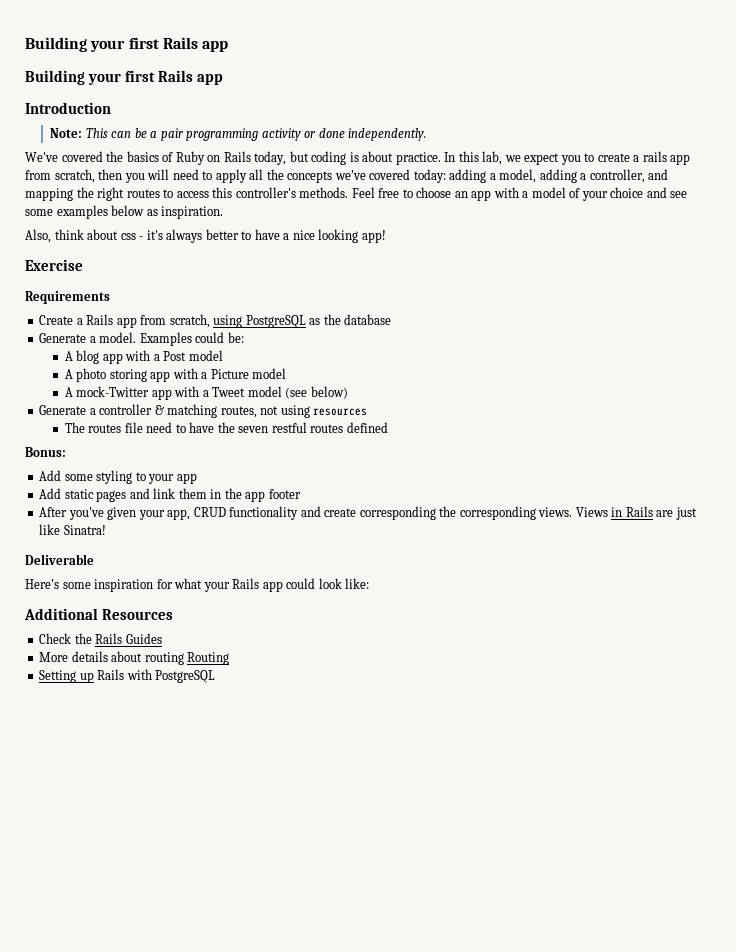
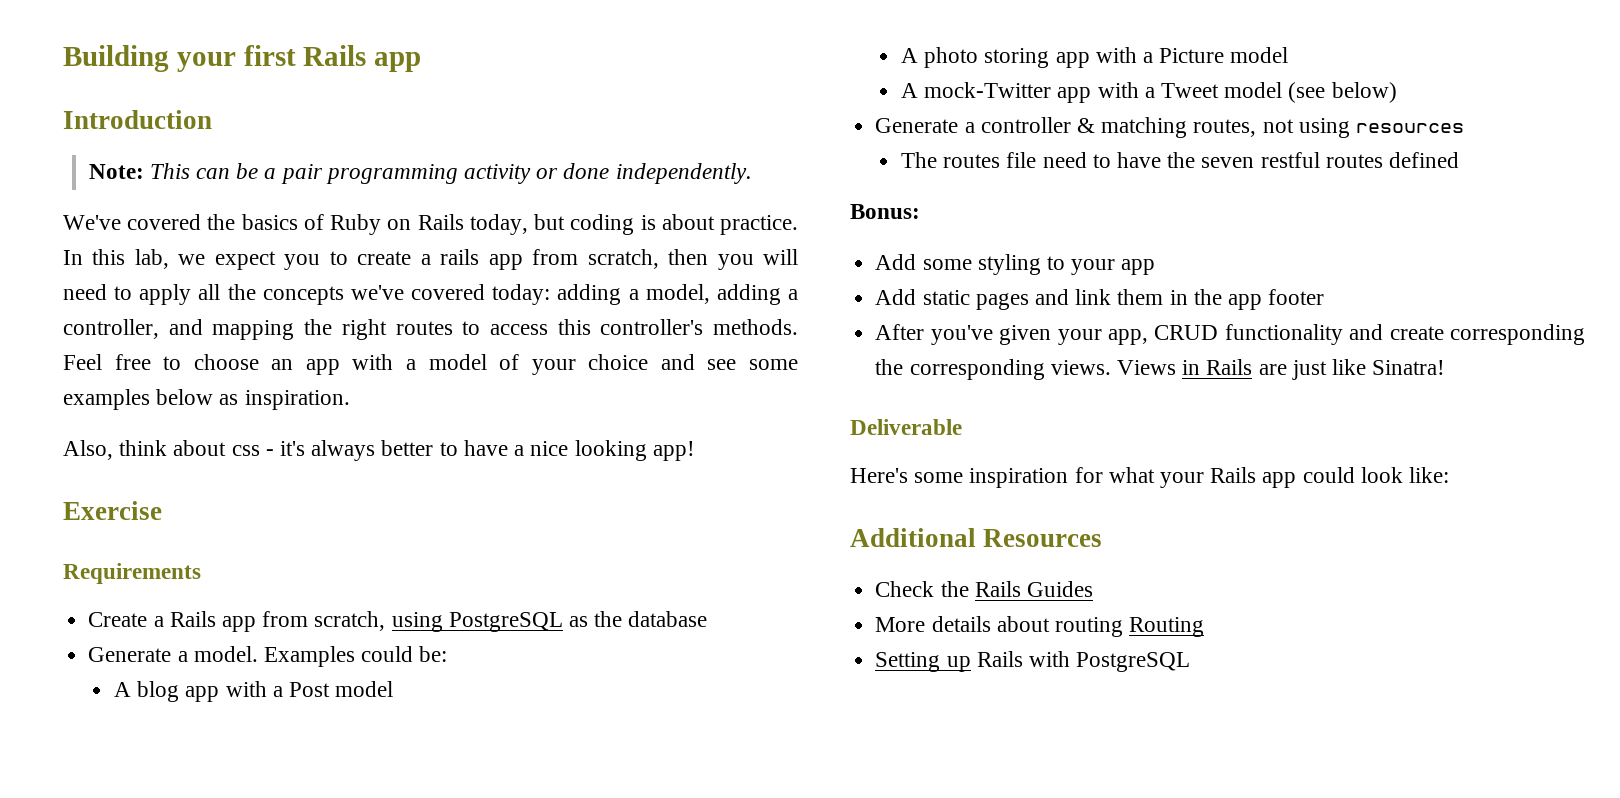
[25,37,229,52] [25,70,224,85] Building your first Rails app // Building your first Rails app -> [63,45,422,72] Building your first Rails app

